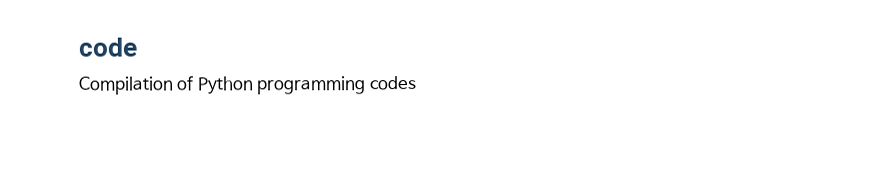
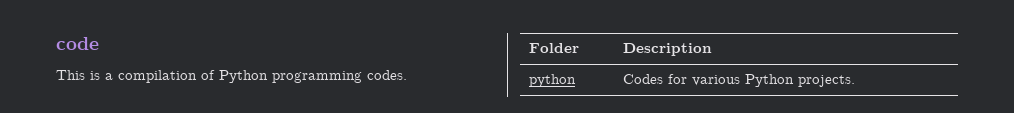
[78,75,417,95] Compilation of Python programming codes -> [56,70,407,83] [529,43,580,53] [623,43,713,56] [529,74,577,87] [623,74,856,87] This is a compilation of Python programming codes. // Folder | Description // python | Codes for various Python projects.

